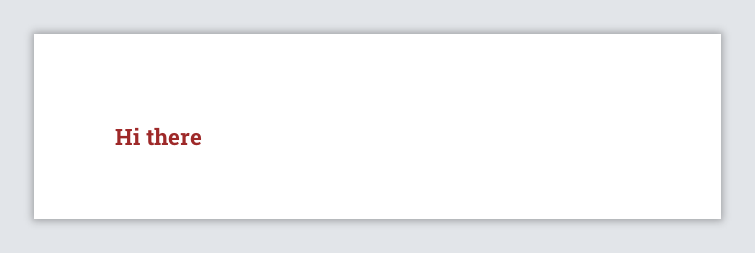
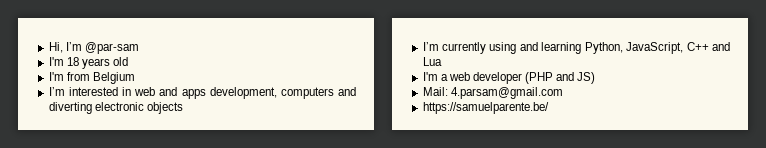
[115,127,203,146] Hi there -> [48,42,139,54] [48,57,128,69] [48,72,135,84] [48,87,356,99] [48,102,183,114] [422,42,730,54] [422,57,442,66] [422,72,596,84] [422,87,563,99] [422,102,549,114] Hi, I’m @par-sam // I'm 18 years old // I'm from Belgium // I’m interested in web and apps development, computers and diverting electronic objects // I’m currently using and learning Python, JavaScript, C++ and Lua // I'm a web developer (PHP and JS) // Mail: 4.parsam@gmail.com // https://samuelparente.be/

